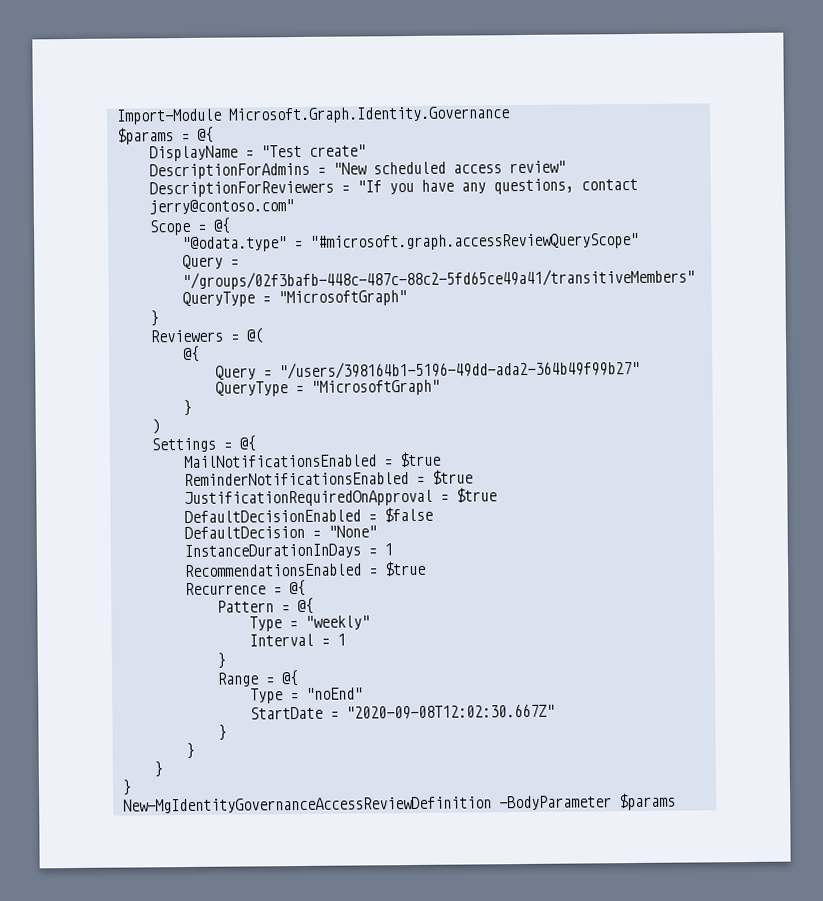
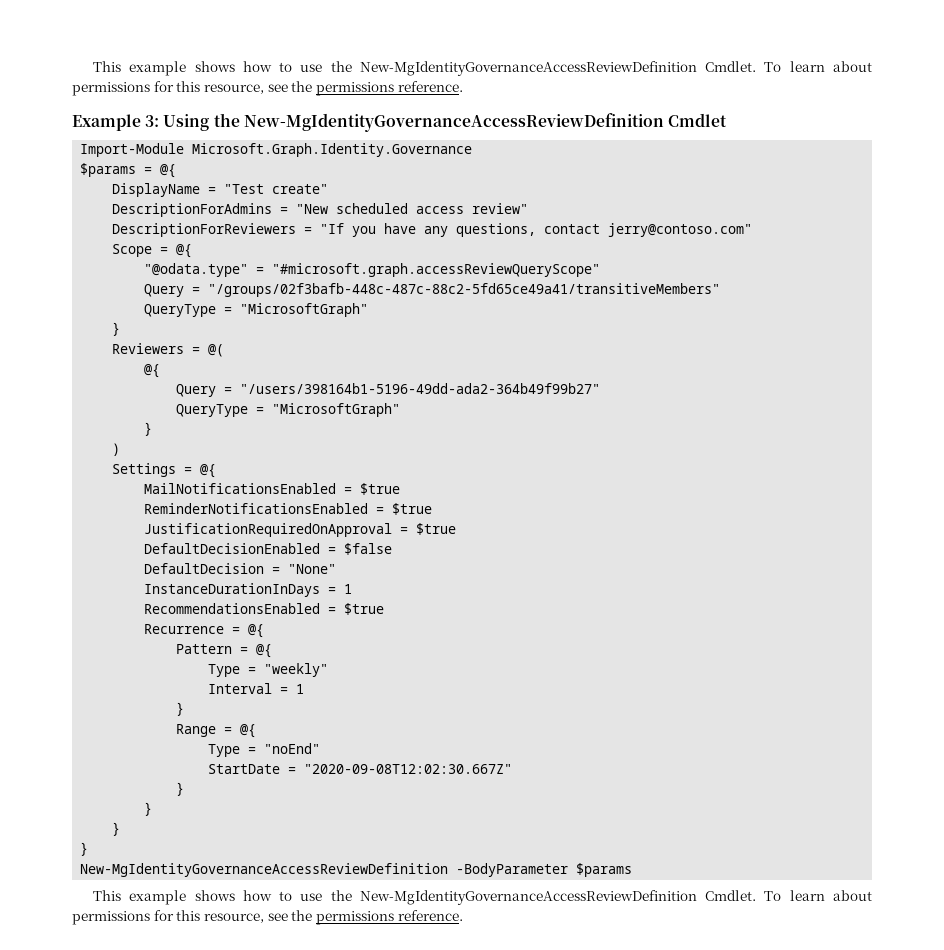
(115, 116) none -> [93,61,872,76] [72,81,463,96] [72,113,727,132] This example shows how to use the New-MgIdentityGovernanceAccessReviewDefinition Cmdlet. To learn about permissions for this resource, see the permissions reference. // Example 3: Using the New-MgIdentityGovernanceAccessReviewDefinition Cmdlet //
(676, 801) none -> [93,890,872,905] [72,910,463,925] // This example shows how to use the New-MgIdentityGovernanceAccessReviewDefinition Cmdlet. To learn about permissions for this resource, see the permissions reference.

